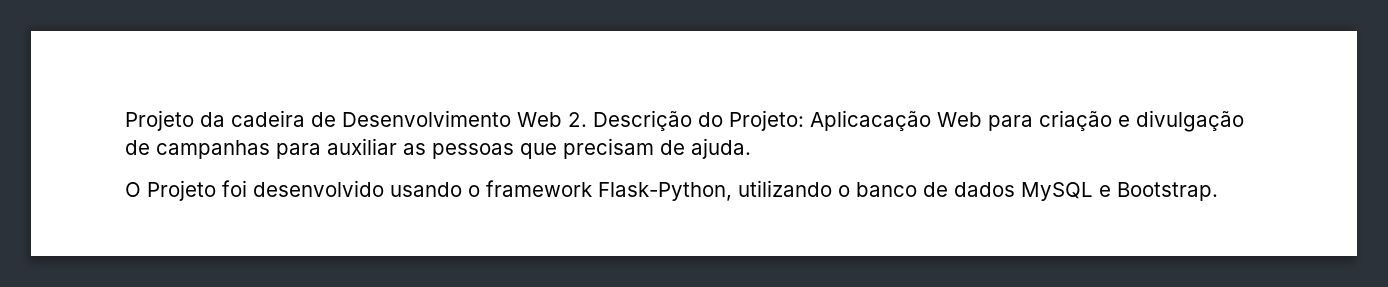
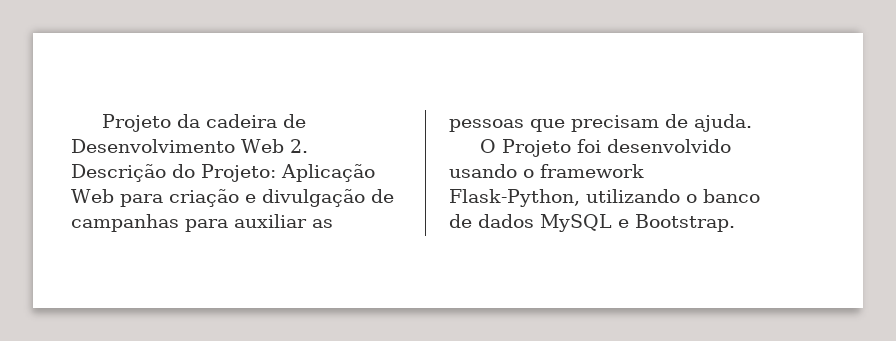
[810,110,931,131] Aplicacação -> [281,164,375,182] Aplicação

